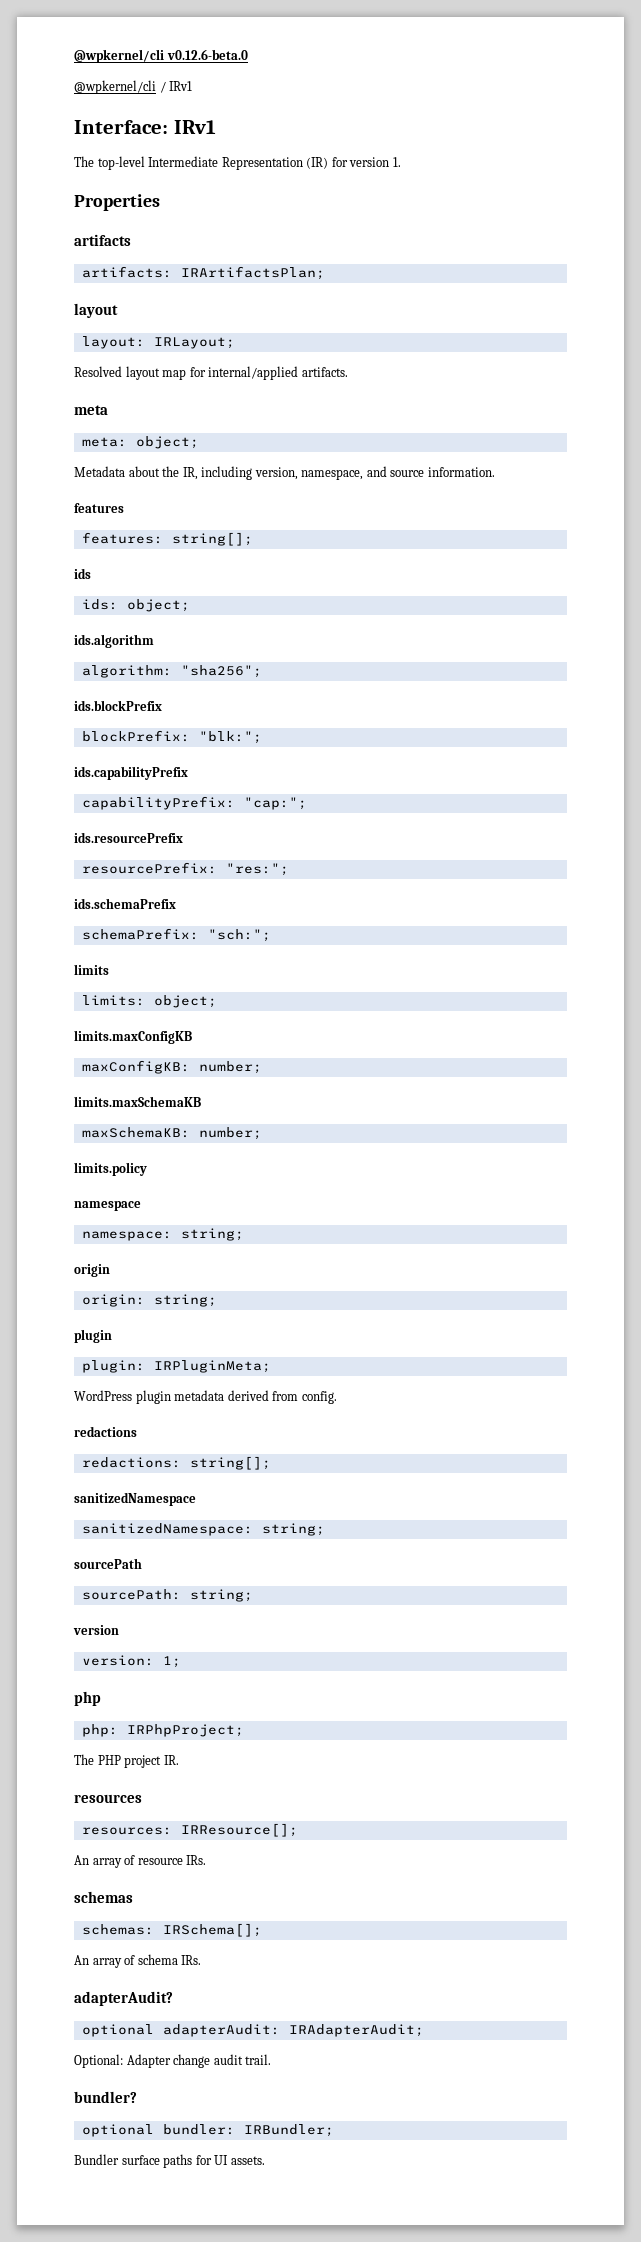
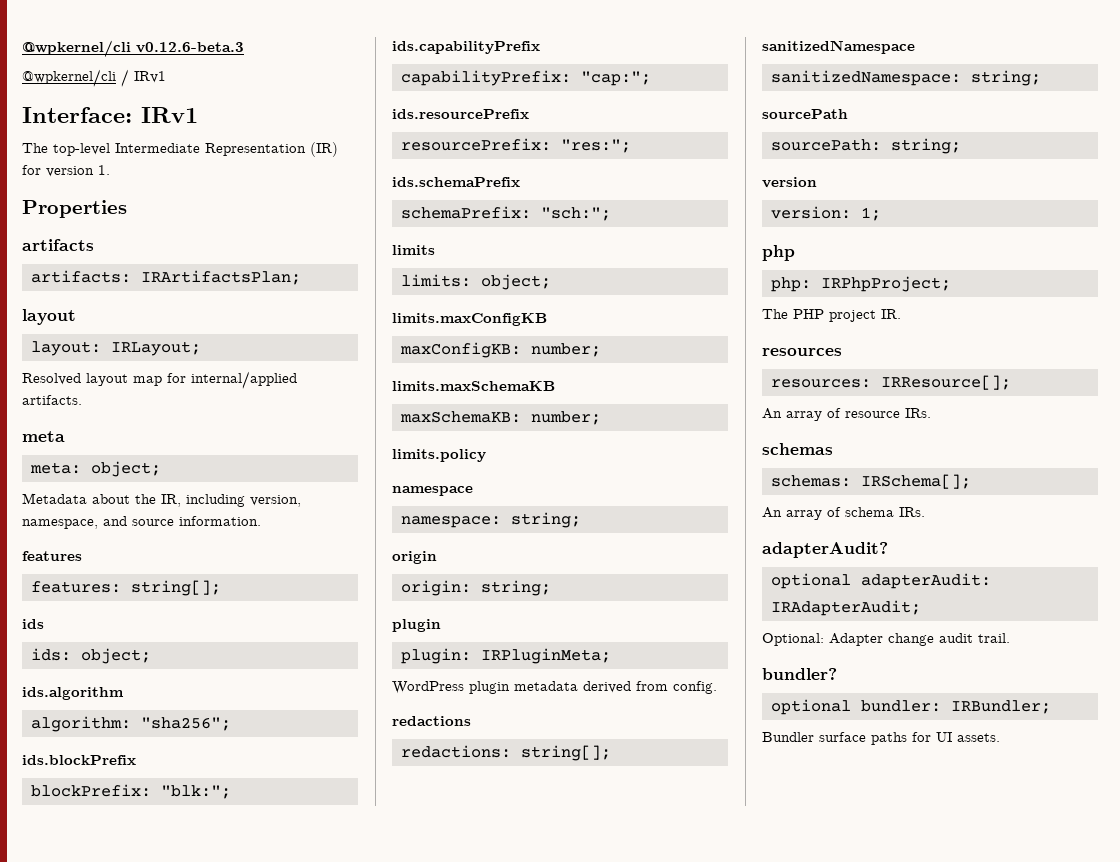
[74,49,248,63] @wpkernel/cli v0.12.6-beta.0 -> [22,40,244,57] @wpkernel/cli v0.12.6-beta.3

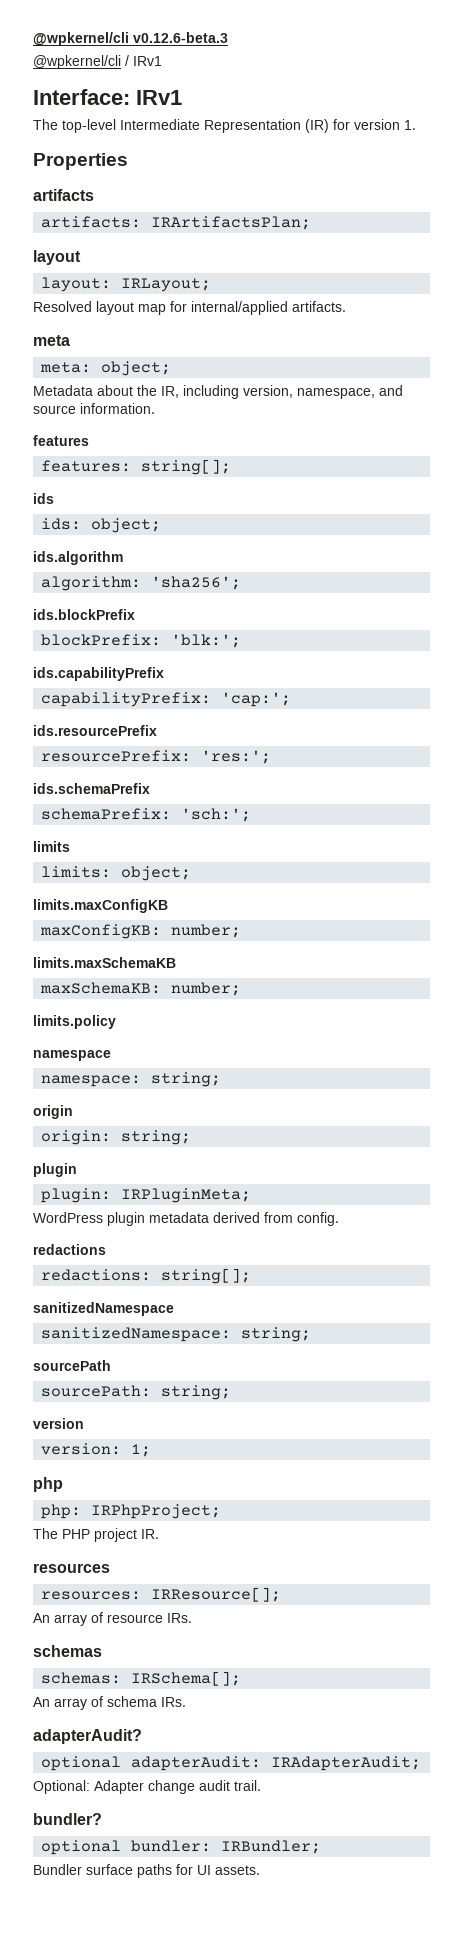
[140,717,231,731] "sha256"; -> [151,576,242,590] 'sha256';
[160,785,231,799] "blk:"; -> [171,634,242,648] 'blk:';
[580,71,651,86] "cap:"; -> [221,692,292,707] 'cap:';
[560,139,631,153] "res:"; -> [201,750,272,764] 'res:';
[540,207,611,221] "sch:"; -> [181,808,252,822] 'sch:';

